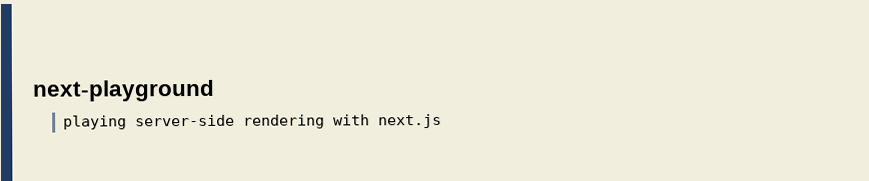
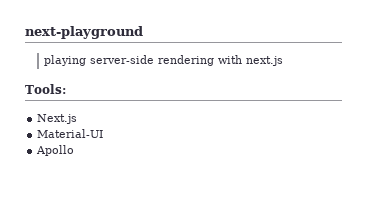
(442, 121) none -> [25,84,66,94] [37,114,78,124] [37,129,104,138] [36,145,75,156] // Tools: // Next.js // Material-UI // Apollo

